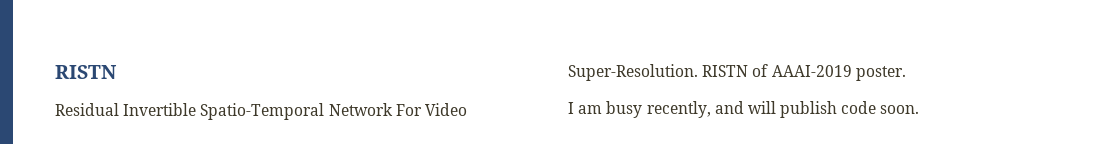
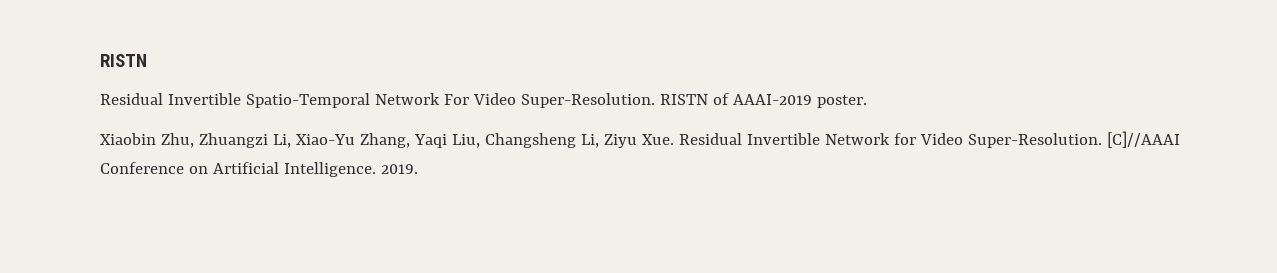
[568,101,920,118] I am busy recently, and will publish code soon. -> [100,131,1180,148] [100,162,418,177] Xiaobin Zhu, Zhuangzi Li, Xiao-Yu Zhang, Yaqi Liu, Changsheng Li, Ziyu Xue. Residual Invertible Network for Video Super-Resolution. [C]//AAAI Conference on Artificial Intelligence. 2019.

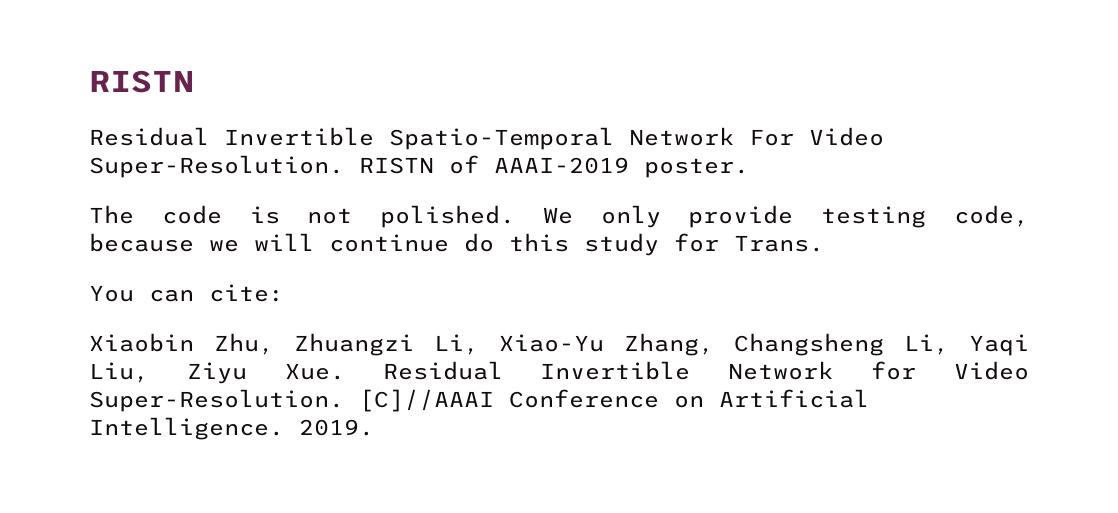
(867, 101) none -> [89,205,1029,228] [89,233,824,256] [89,284,284,302] // The code is not polished. We only provide testing code, because we will continue do this study for Trans. // You can cite:
[413,133,599,148] Yaqi Liu, Changsheng Li, -> [734,333,1029,356] [89,362,149,383] Changsheng Li, Yaqi Liu,

